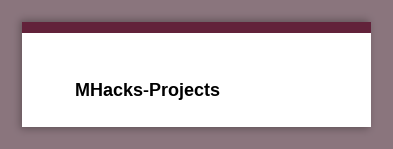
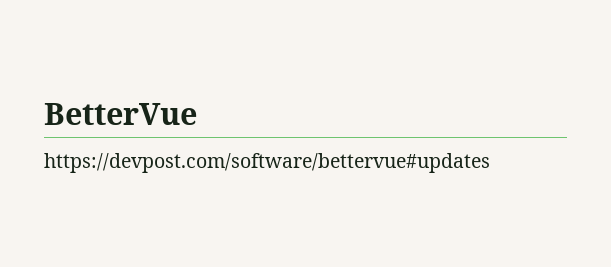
[75,83,220,100] MHacks-Projects -> [44,103,197,125] [44,153,490,173] BetterVue // https://devpost.com/software/bettervue#updates

